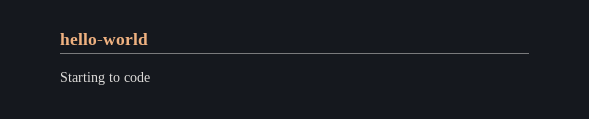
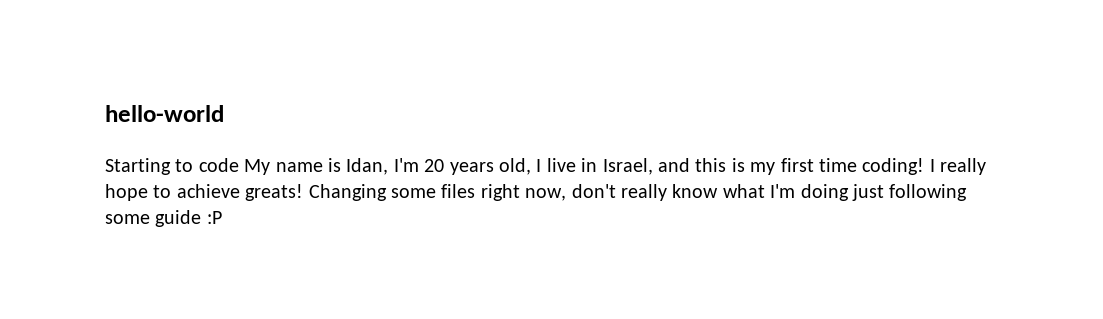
(150, 77) none -> [244,158,987,175] [105,184,968,201] [105,210,222,227] My name is Idan, I'm 20 years old, I live in Israel, and this is my first time coding! I really hope to achieve greats! Changing some files right now, don't really know what I'm doing just following some guide :P

